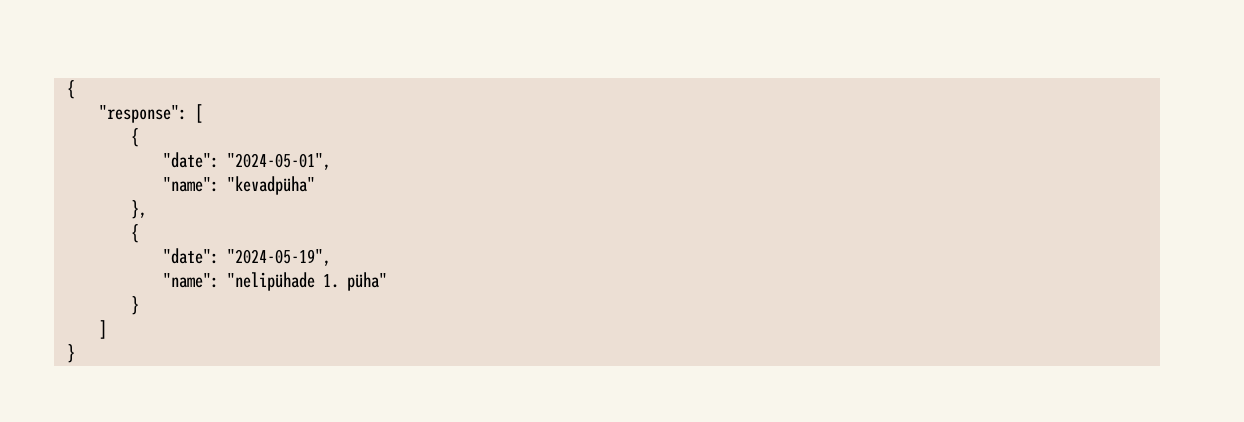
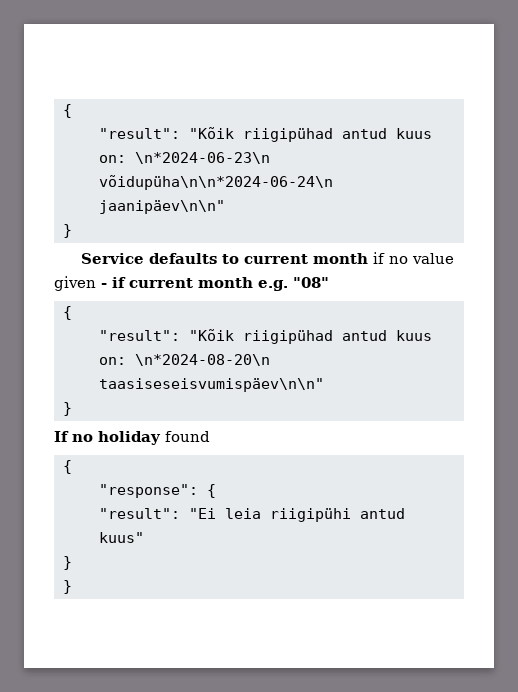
[66,80,75,99] { -> [63,104,72,118] [99,127,432,142] [99,152,270,164] [99,175,333,190] [99,200,225,214] [63,224,72,238] [81,252,455,264] [54,276,329,291] [63,306,72,320] [99,329,432,344] [99,354,270,366] [99,378,324,392] [63,402,72,416] [54,431,210,445] [63,460,72,474] { // "result": "Kõik riigipühad antud kuus on: \n*2024-06-23\n võidupüha\n\n*2024-06-24\n jaanipäev\n\n" // } // Service defaults to current month if no value given - if current month e.g. "08" // { // "result": "Kõik riigipühad antud kuus on: \n*2024-08-20\n taasiseseisvumispäev\n\n" // } // If no holiday found // {
[194,104,203,123] [130,128,139,147] [162,152,331,170] [162,176,315,195] [130,200,147,219] [130,224,139,243] [162,248,331,266] [162,272,387,291] [130,296,139,315] [98,320,107,339] [ // { // "date": "2024-05-01", // "name": "kevadpüha" // }, // { // "date": "2024-05-19", // "name": "nelipühade 1. püha" // } // ] -> [207,484,216,498] [99,508,405,522] [99,532,144,543] [63,556,72,570] { // "result": "Ei leia riigipühi antud kuus" // }

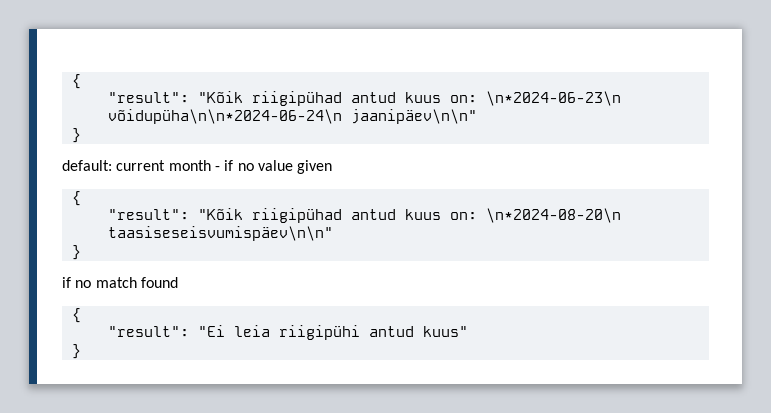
[81,253,369,264] Service defaults to current month -> [62,160,220,171] default: current month -
[101,277,329,291] - if current month e.g. "08" -> (333, 167) none
[54,431,161,445] If no holiday -> [62,277,137,288] if no match
[99,484,216,498] // "response": { -> (81, 315) none
[63,580,72,594] // } -> (81, 351) none

